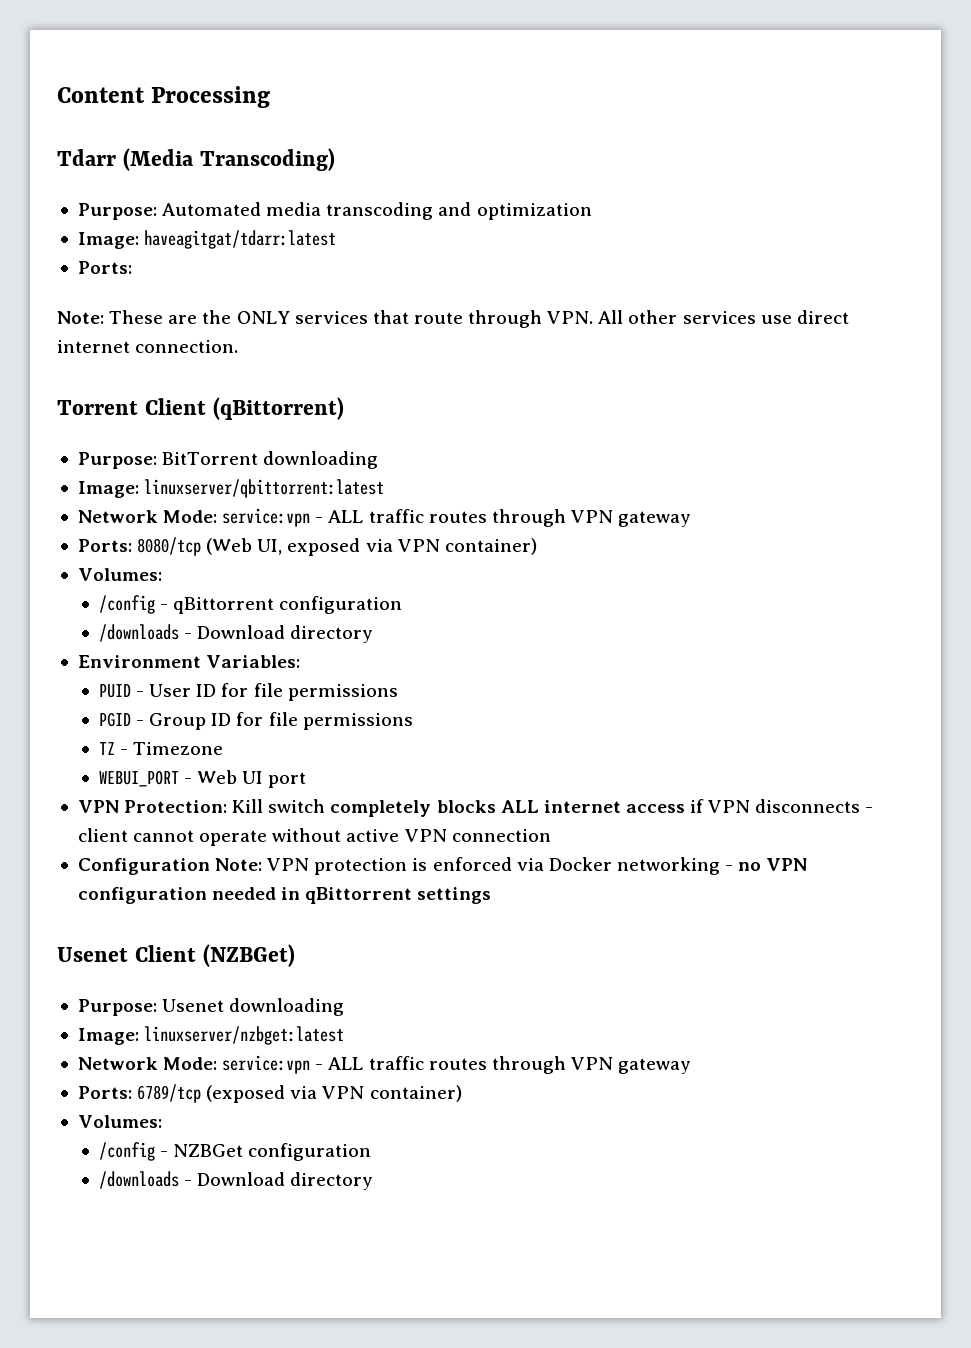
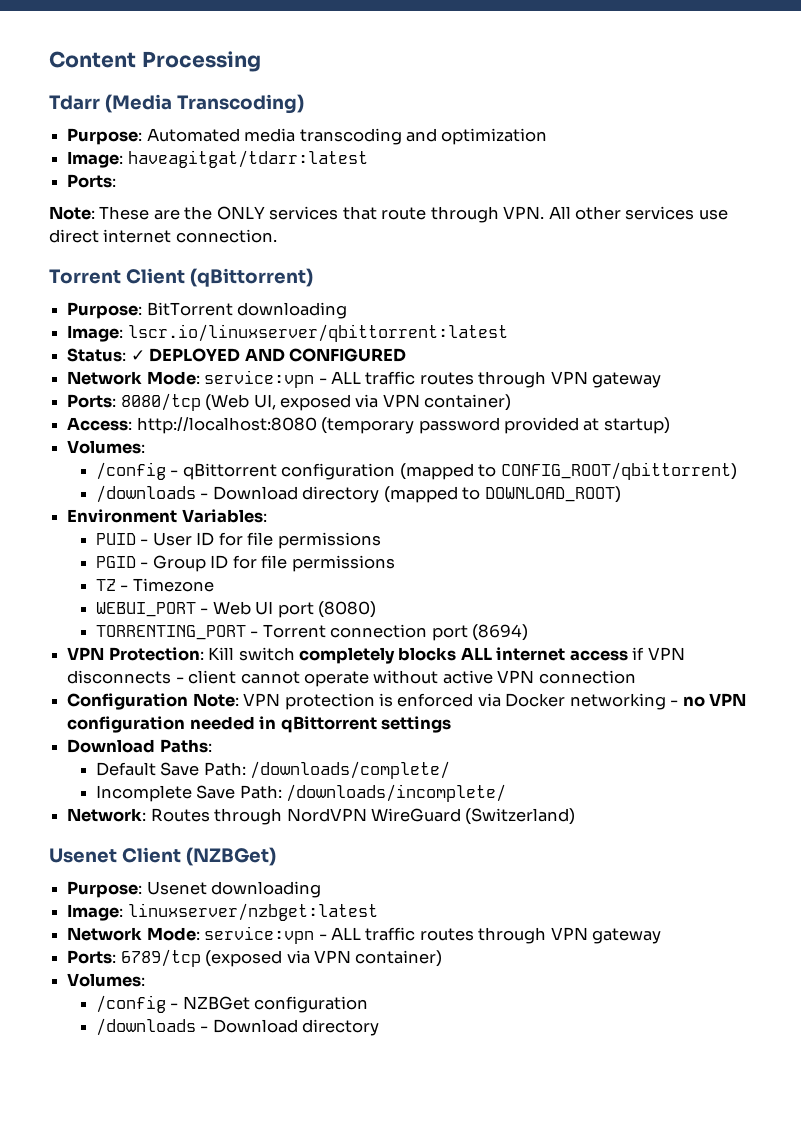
[144,479,385,498] linuxserver/qbittorrent:latest -> [127,324,508,342] [67,348,406,362] lscr.io/linuxserver/qbittorrent:latest // Status: ✓ DEPLOYED AND CONFIGURED
(537, 546) none -> [67,417,670,434] // Access: http://localhost:8080 (temporary password provided at startup)
[98,624,374,643] // /downloads - Download directory -> [399,462,737,480] [96,485,621,503] (mapped to CONFIG_ROOT/qbittorrent) // /downloads - Download directory (mapped to DOWNLOAD_ROOT)
(307, 780) none -> [318,601,377,618] [96,624,529,641] (8080) // TORRENTING_PORT - Torrent connection port (8694)
(492, 895) none -> [67,739,212,753] [96,761,451,779] [96,784,507,802] [67,808,576,825] // Download Paths: // Default Save Path: /downloads/complete/ // Incomplete Save Path: /downloads/incomplete/ // Network: Routes through NordVPN WireGuard (Switzerland)

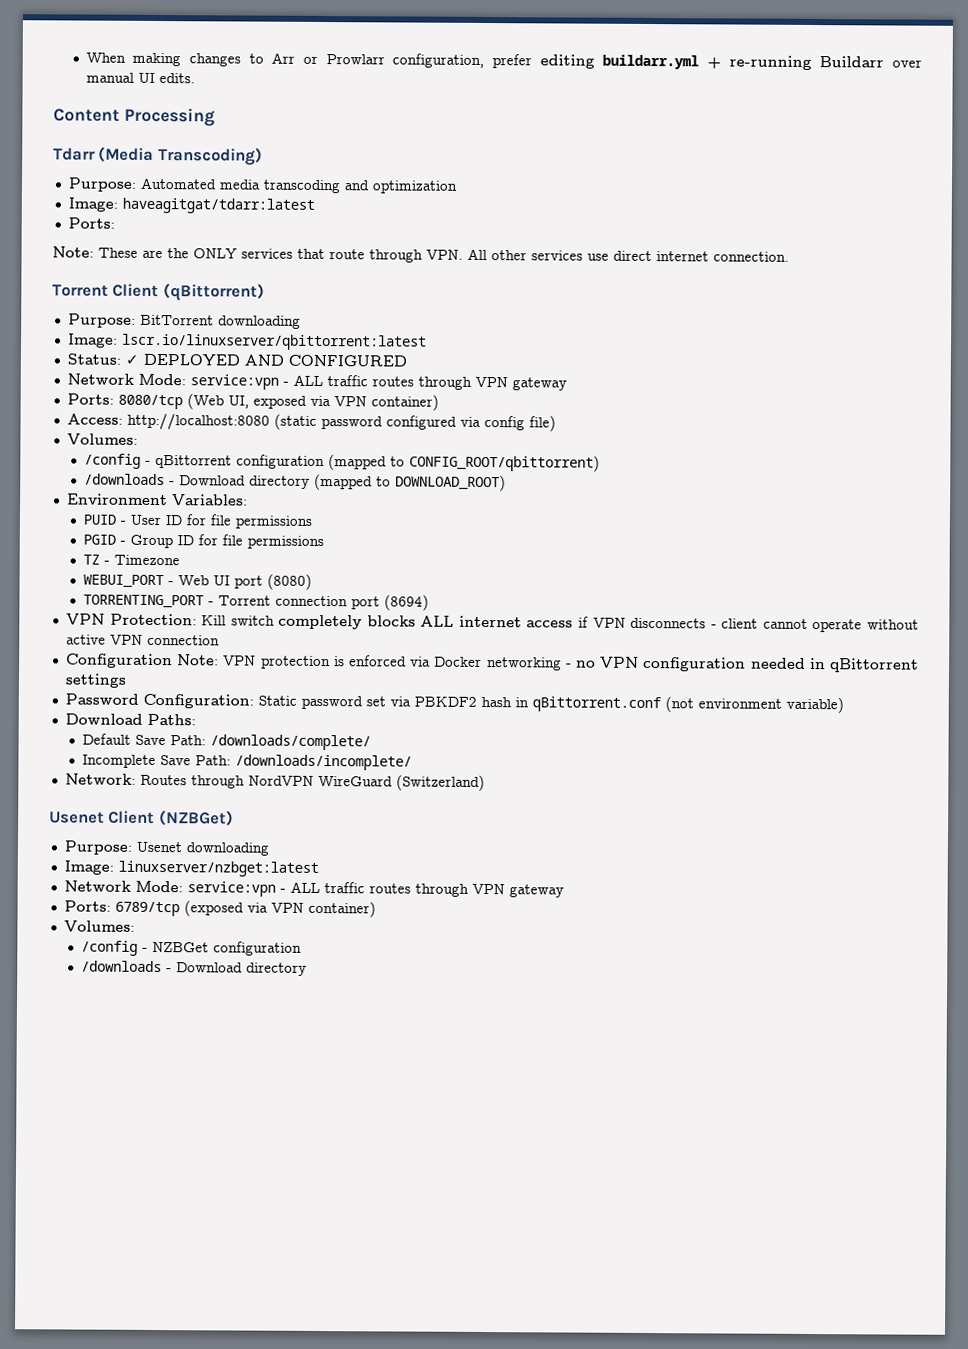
(49, 59) none -> [85,52,922,70] [85,72,195,84] When making changes to Arr or Prowlarr configuration, prefer editing buildarr.yml + re-running Buildarr over manual UI edits. //
[321,417,670,434] (temporary password provided at startup) -> [273,413,556,432] (static password configured via config file)
(451, 724) none -> [64,693,844,714] // Password Configuration: Static password set via PBKDF2 hash in qBittorrent.conf (not environment variable)

